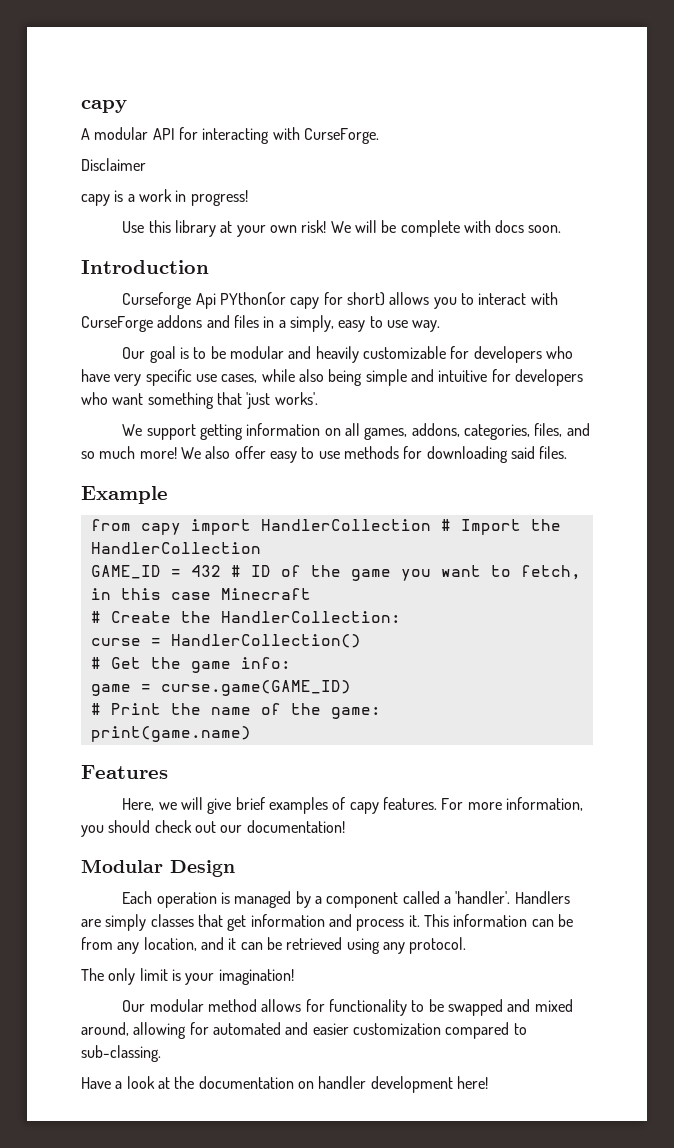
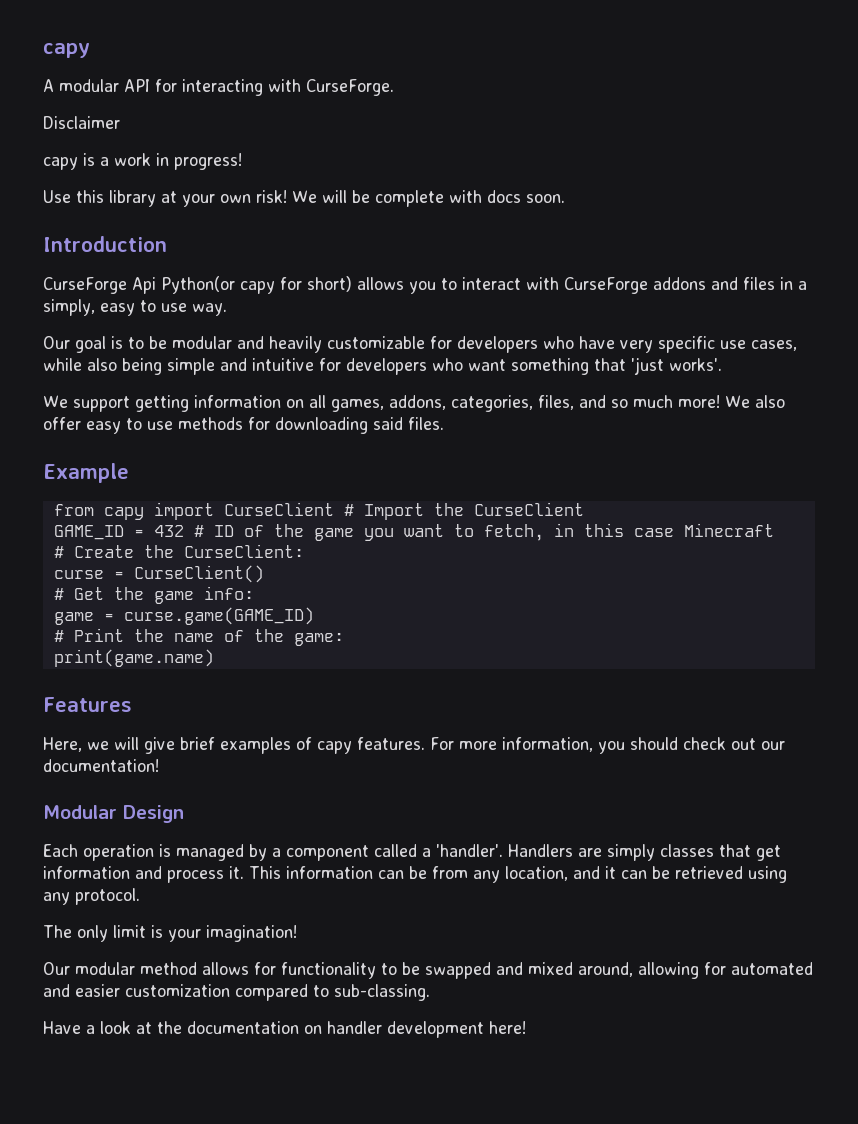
[122,292,286,309] Curseforge Api PYthon(or -> [43,276,235,294] CurseForge Api Python(or
[260,519,431,531] HandlerCollection -> [223,502,334,516] CurseClient
[90,542,261,554] HandlerCollection -> [473,502,584,516] CurseClient
[220,611,401,623] HandlerCollection: -> [183,544,304,558] CurseClient:
[170,634,361,648] HandlerCollection() -> [133,565,264,583] CurseClient()

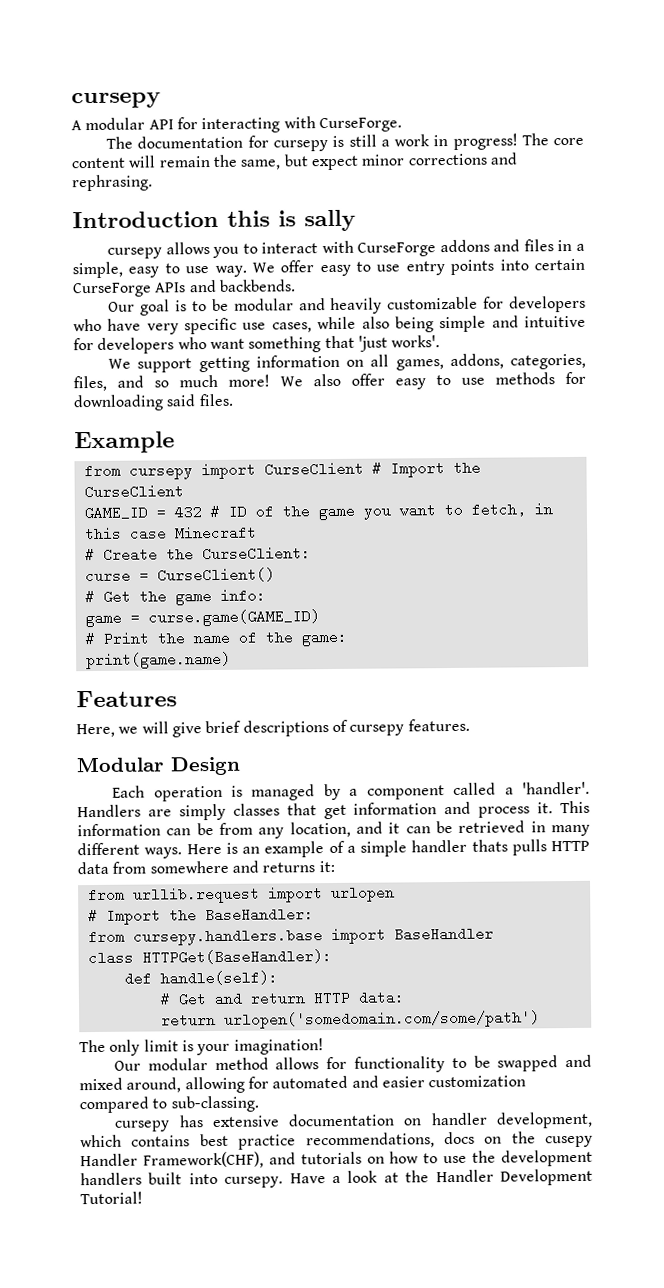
[43,43,90,58] capy -> [71,92,161,109] cursepy
[43,116,120,129] [43,153,242,170] [43,190,565,207] [43,236,167,252] [43,276,352,294] Disclaimer // capy is a work in progress! // Use this library at your own risk! We will be complete with docs soon. // Introduction // CurseForge Api Python(or capy for short) -> [106,133,584,152] [71,152,517,171] [72,174,153,192] [72,209,356,232] [107,247,163,259] The documentation for cursepy is still a work in progress! The core content will remain the same, but expect minor corrections and rephrasing. // Introduction this is sally // cursepy
[43,299,95,316] simply, -> [72,261,123,279] simple,
(227, 309) none -> [251,258,585,277] [72,279,296,298] We offer easy to use entry points into certain CurseForge APIs and backbends.
[103,507,144,520] capy -> [128,463,193,480] cursepy
[220,737,785,754] [43,759,159,772] examples of capy features. For more information, you should check out our documentation! -> [242,718,470,737] descriptions of cursepy features.
[748,866,787,883] [43,888,140,905] using any protocol. -> [530,821,590,837] [77,839,590,859] [77,860,335,875] [87,885,395,904] [87,907,314,925] [87,926,494,946] [87,949,332,966] [123,970,278,986] [159,990,405,1007] [160,1010,540,1029] in many different ways. Here is an example of a simple handler thats pulls HTTP data from somewhere and returns it: // from urllib.request import urlopen // # Import the BaseHandler: // from cursepy.handlers.base import BaseHandler // class HTTPGet(BaseHandler): // def handle(self): // # Get and return HTTP data: // return urlopen('somedomain.com/some/path')
(430, 992) none -> [114,1111,593,1132] [80,1131,593,1150] [80,1149,594,1169] [80,1172,284,1188] cursepy has extensive documentation on handler development, which contains best practice recommendations, docs on the cusepy Handler Framework(CHF), and tutorials on how to use the development handlers built into cursepy.
[187,1021,526,1038] documentation on handler development here! -> [435,1168,593,1186] [80,1191,143,1205] Handler Development Tutorial!

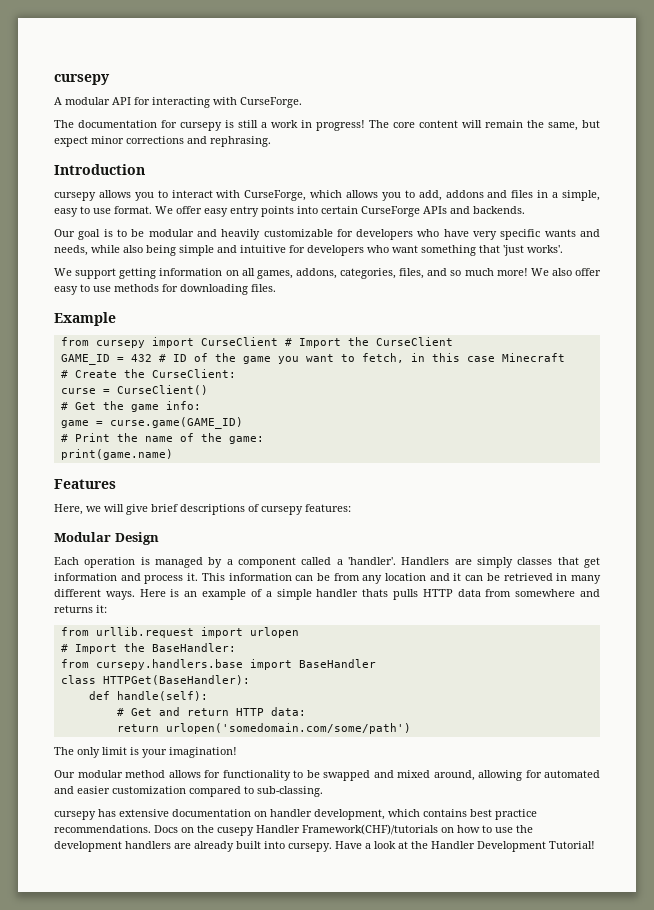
[227,209,356,232] this is sally -> (145, 169) none
[357,242,437,257] CurseForge -> [244,190,442,201] CurseForge, which allows you to add,
[214,265,247,277] way. -> [114,206,152,214] format.
[356,261,401,272] to use -> (228, 212) none
[218,279,296,292] backbends. -> [473,206,525,214] backends.
[242,322,312,333] use cases, -> [544,229,600,237] [54,245,88,256] wants and needs,
[166,394,197,407] said -> (248, 289) none
[407,718,470,732] features. -> [305,504,351,512] features:
[289,821,351,838] location, -> [385,573,427,581] location
[305,1131,475,1149] recommendations, docs -> [54,825,178,833] recommendations. Docs
[142,1151,362,1169] Framework(CHF), and tutorials -> [302,824,438,835] Framework(CHF)/tutorials
(142, 1179) none -> [174,841,234,852] are already

